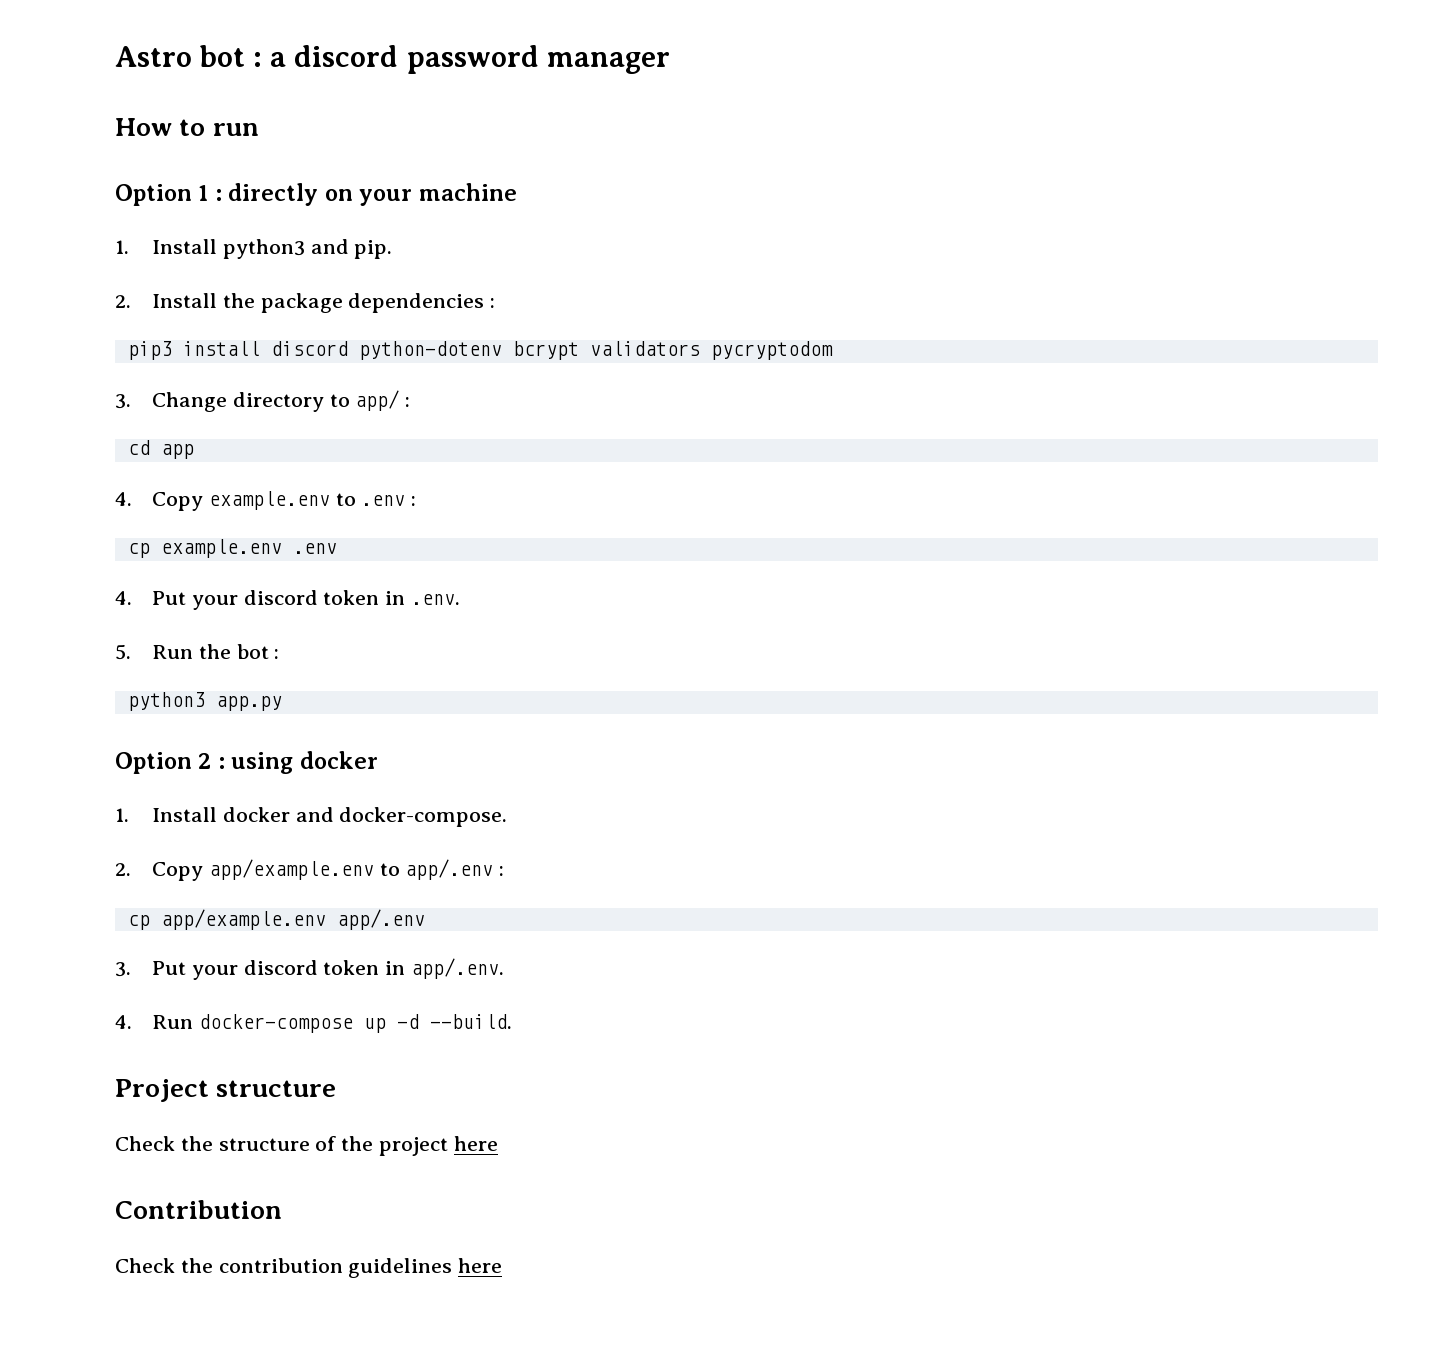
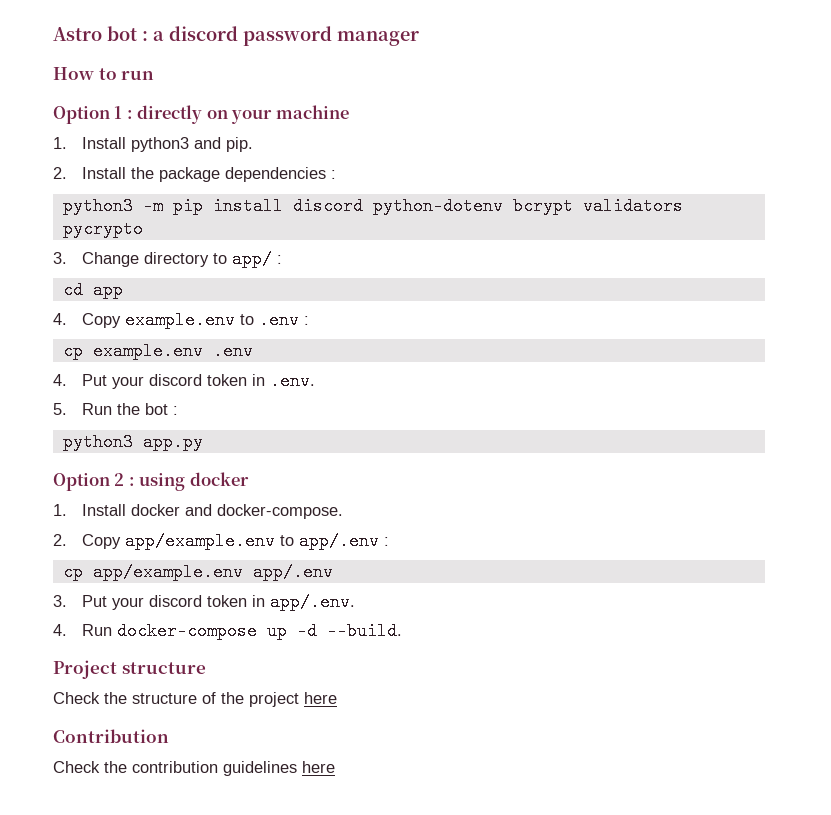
[127,341,172,360] pip3 -> [62,197,203,215] python3 -m pip
[710,341,833,360] pycryptodom -> [62,220,143,238] pycrypto

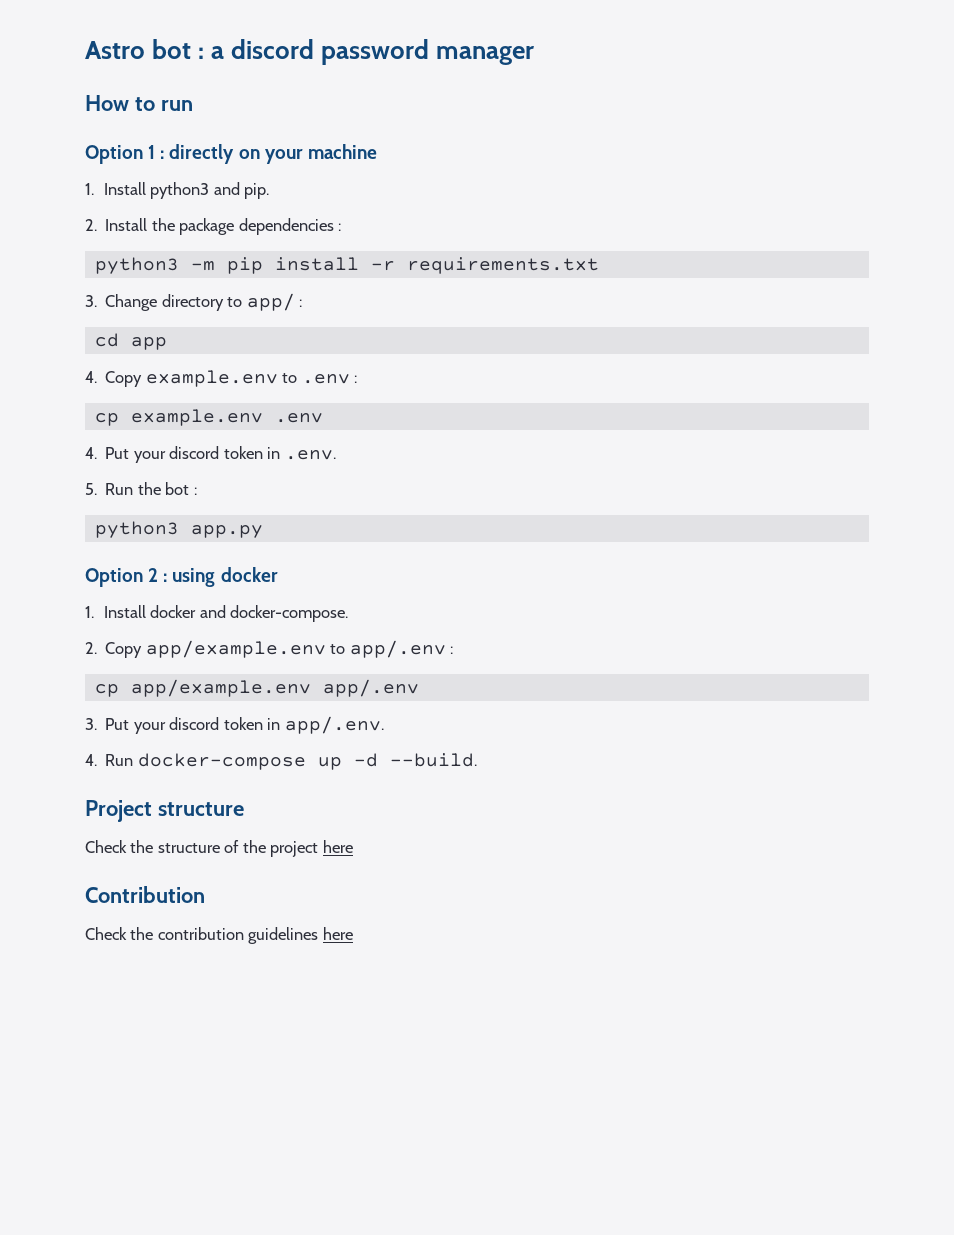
[292,197,683,215] [62,220,143,238] discord python-dotenv bcrypt validators pycrypto -> [370,257,599,274] -r requirements.txt

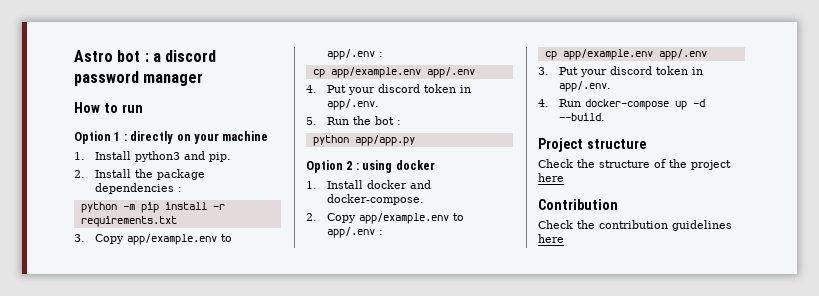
[94,257,179,274] python3 -> [80,202,117,213] python
[105,293,303,311] [94,333,167,350] [85,370,358,387] [94,409,323,426] Change directory to app/ : // cd app // 4. Copy example.env to .env : // cp example.env .env -> [95,234,233,245] [327,49,384,60] [312,67,475,78] Copy app/example.env to app/.env : // cp app/example.env app/.env
[284,450,336,460] .env. -> [327,99,380,110] app/.env.
[94,521,263,538] python3 app.py -> [312,135,415,146] python app/app.py

